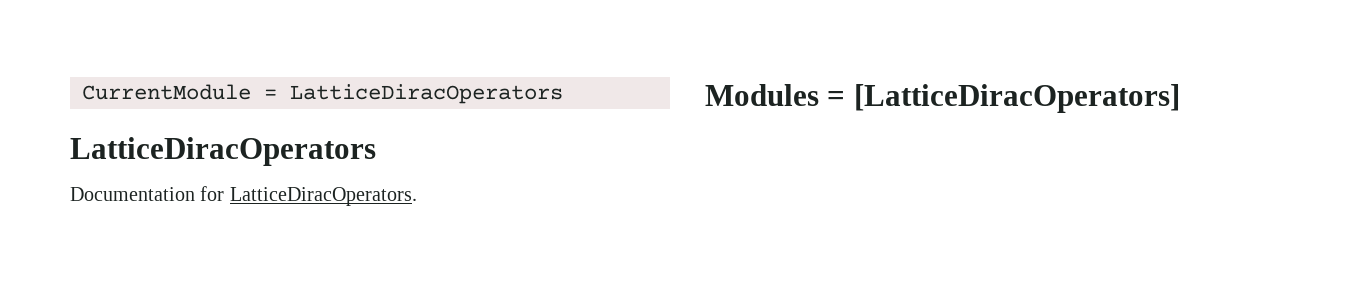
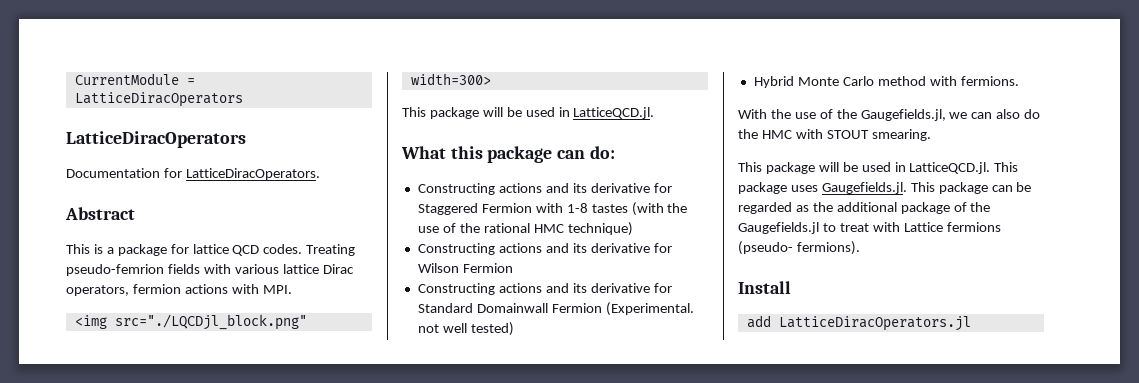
[705,84,1180,113] Modules = [LatticeDiracOperators] -> [65,207,135,220] [66,244,356,256] [66,264,354,276] [66,284,292,296] [74,314,307,330] [410,73,491,85] [402,107,655,119] [401,146,615,163] [417,183,672,195] [417,202,688,216] [417,222,633,236] [417,243,672,255] [417,263,513,273] [417,283,672,295] [417,302,694,316] [417,322,514,336] [753,76,1019,88] [738,109,1041,121] [738,129,931,141] [738,162,1019,174] [738,182,1032,194] [738,202,991,214] [738,222,1001,234] [738,241,860,255] [738,281,791,294] [746,315,971,331] Abstract // This is a package for lattice QCD codes. Treating pseudo-femrion fields with various lattice Dirac operators, fermion actions with MPI. // <img src="./LQCDjl_block.png" width=300> // This package will be used in LatticeQCD.jl. // What this package can do: // Constructing actions and its derivative for Staggered Fermion with 1-8 tastes (with the use of the rational HMC technique) // Constructing actions and its derivative for Wilson Fermion // Constructing actions and its derivative for Standard Domainwall Fermion (Experimental. not well tested) // Hybrid Monte Carlo method with fermions. // With the use of the Gaugefields.jl, we can also do the HMC with STOUT smearing. // This package will be used in LatticeQCD.jl. This package uses Gaugefields.jl. This package can be regarded as the additional package of the Gaugefields.jl to treat with Lattice fermions (pseudo- fermions). // Install // add LatticeDiracOperators.jl

